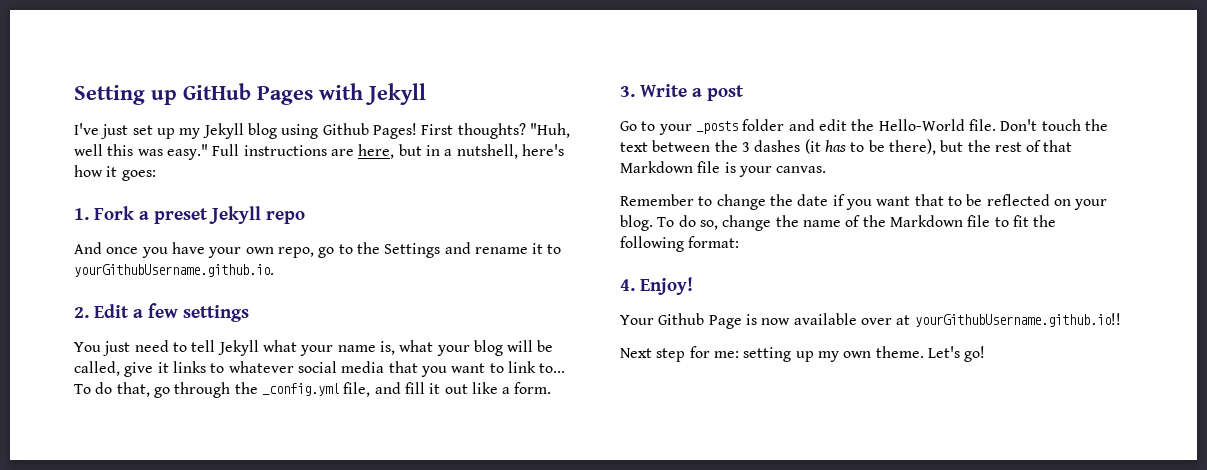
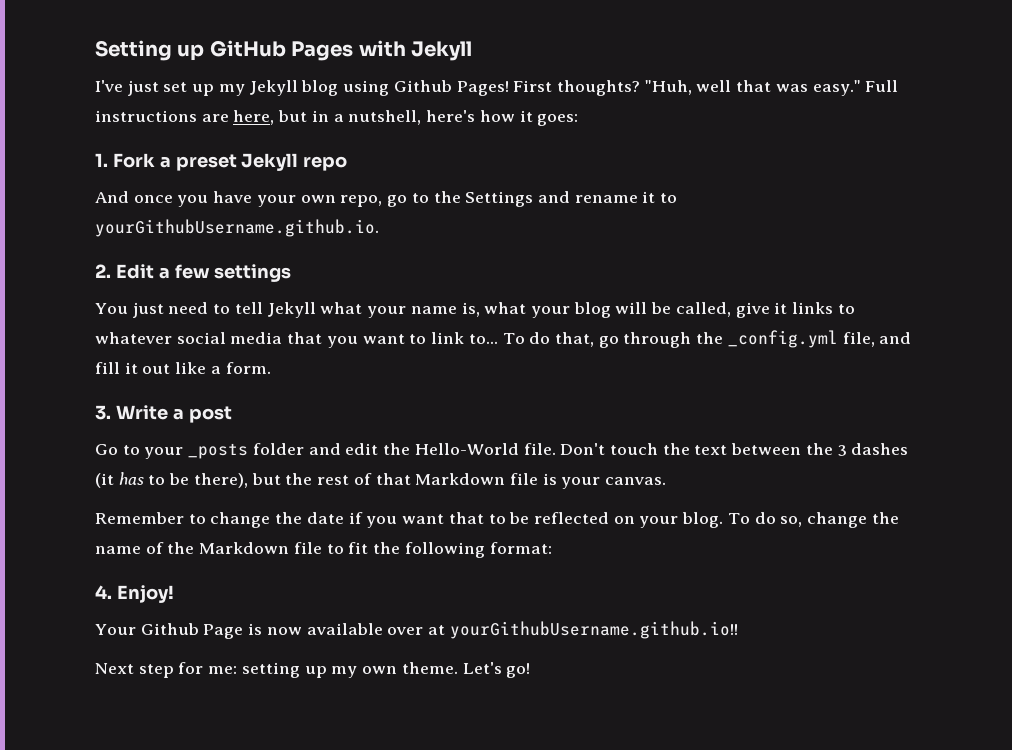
[107,144,134,156] this -> [736,80,772,92] that

